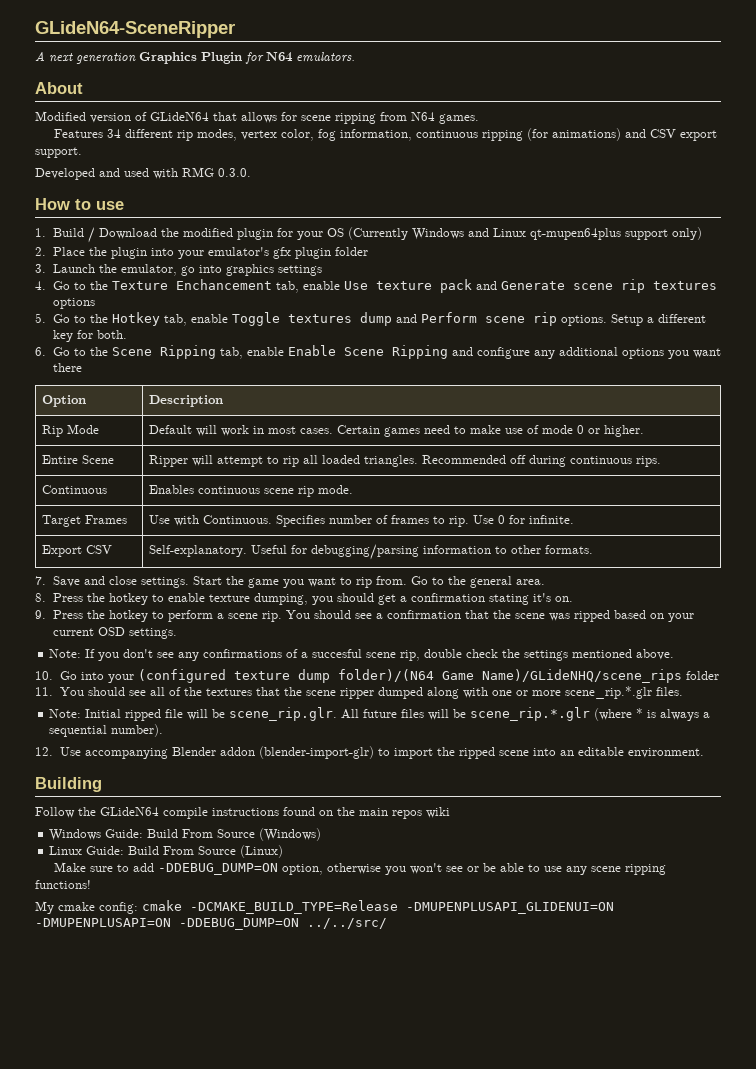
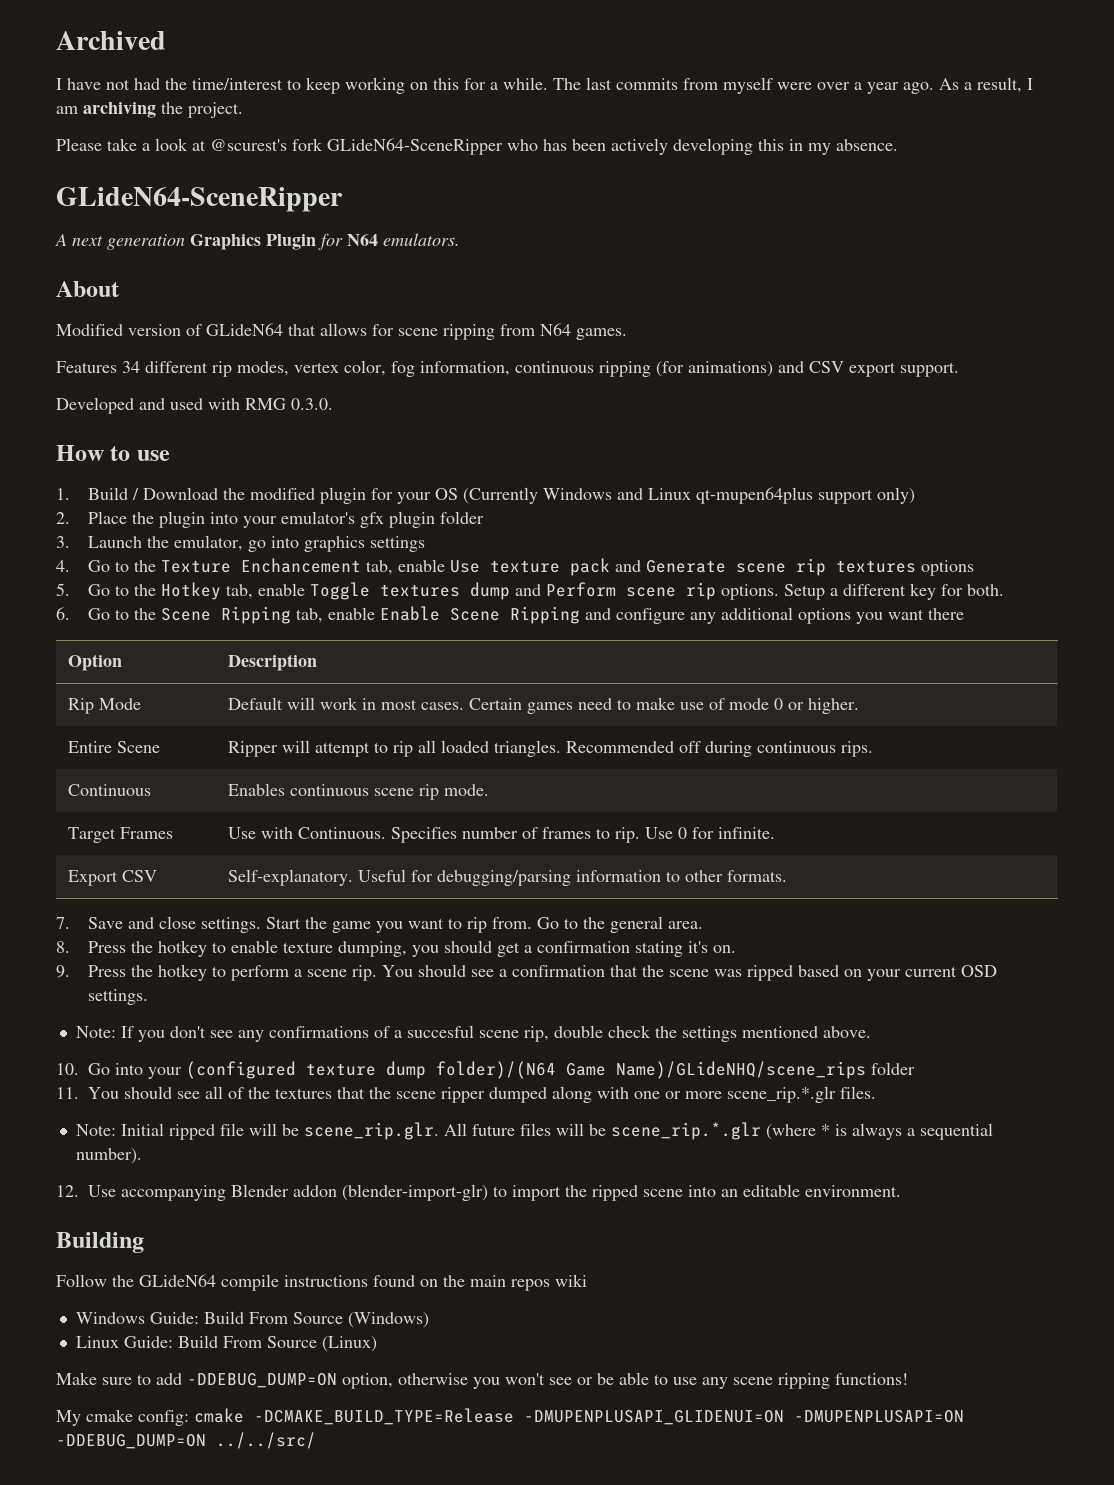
(35, 29) none -> [56,31,166,50] [56,77,1033,94] [56,102,243,118] [56,138,898,155] Archived // I have not had the time/interest to keep working on this for a while. The last commits from myself were over a year ago. As a result, I am archiving the project. // Please take a look at @scurest's fork GLideN64-SceneRipper who has been actively developing this in my absence. //

